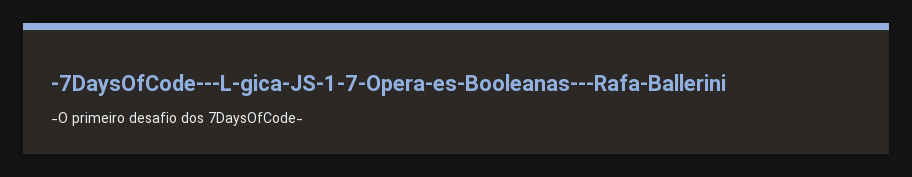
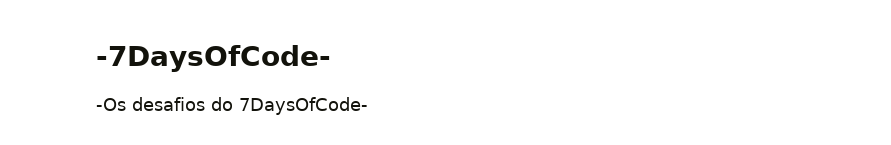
[51,74,726,96] [51,112,204,126] -7DaysOfCode---L-gica-JS-1-7-Opera-es-Booleanas---Rafa-Ballerini // -O primeiro desafio dos -> [96,45,331,72] [96,97,233,111] -7DaysOfCode- // -Os desafios do

